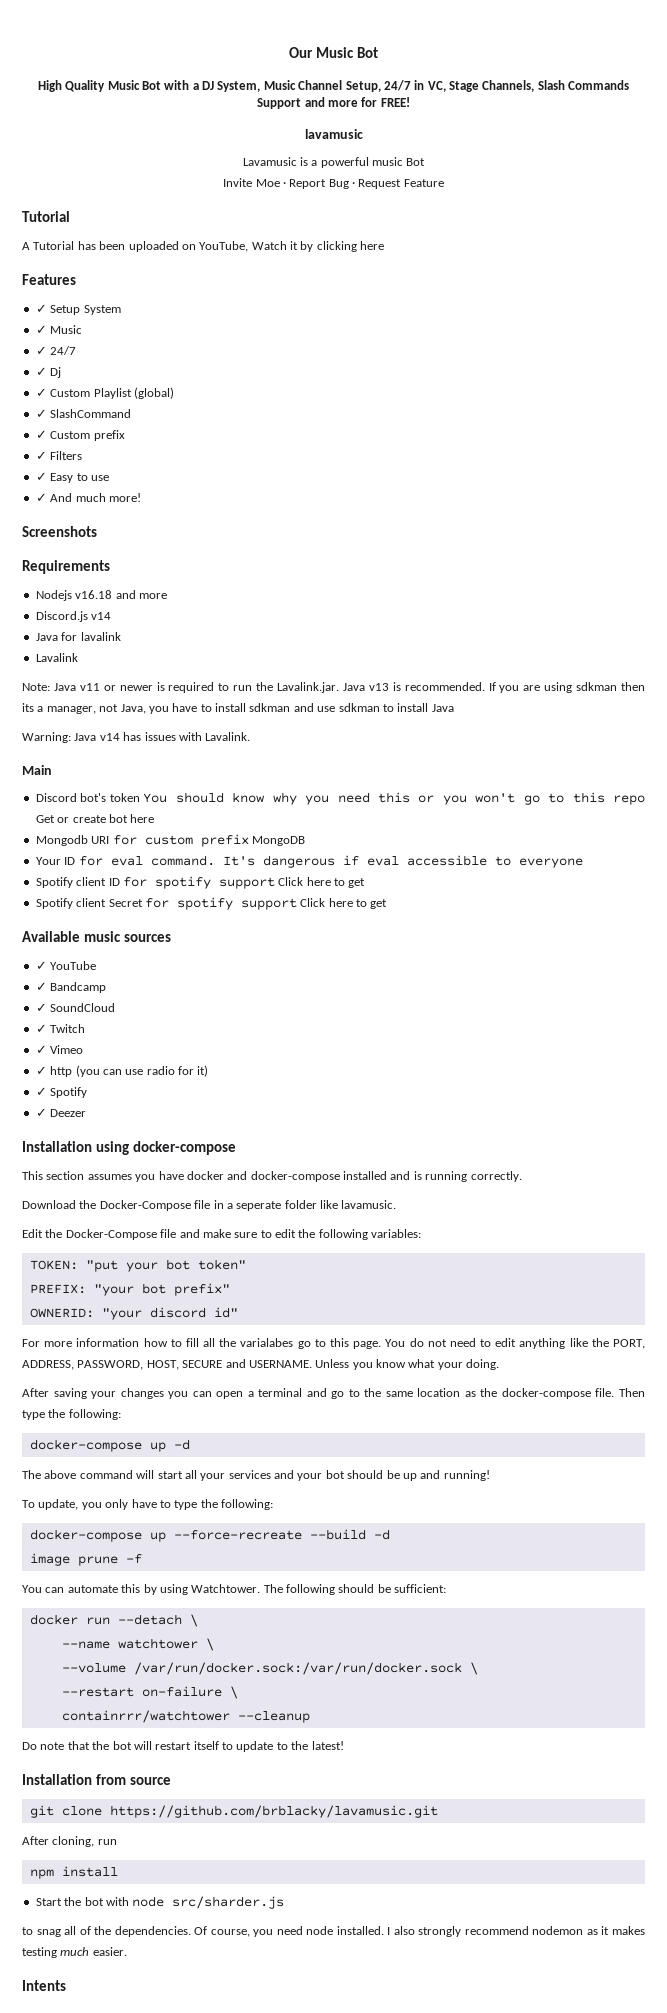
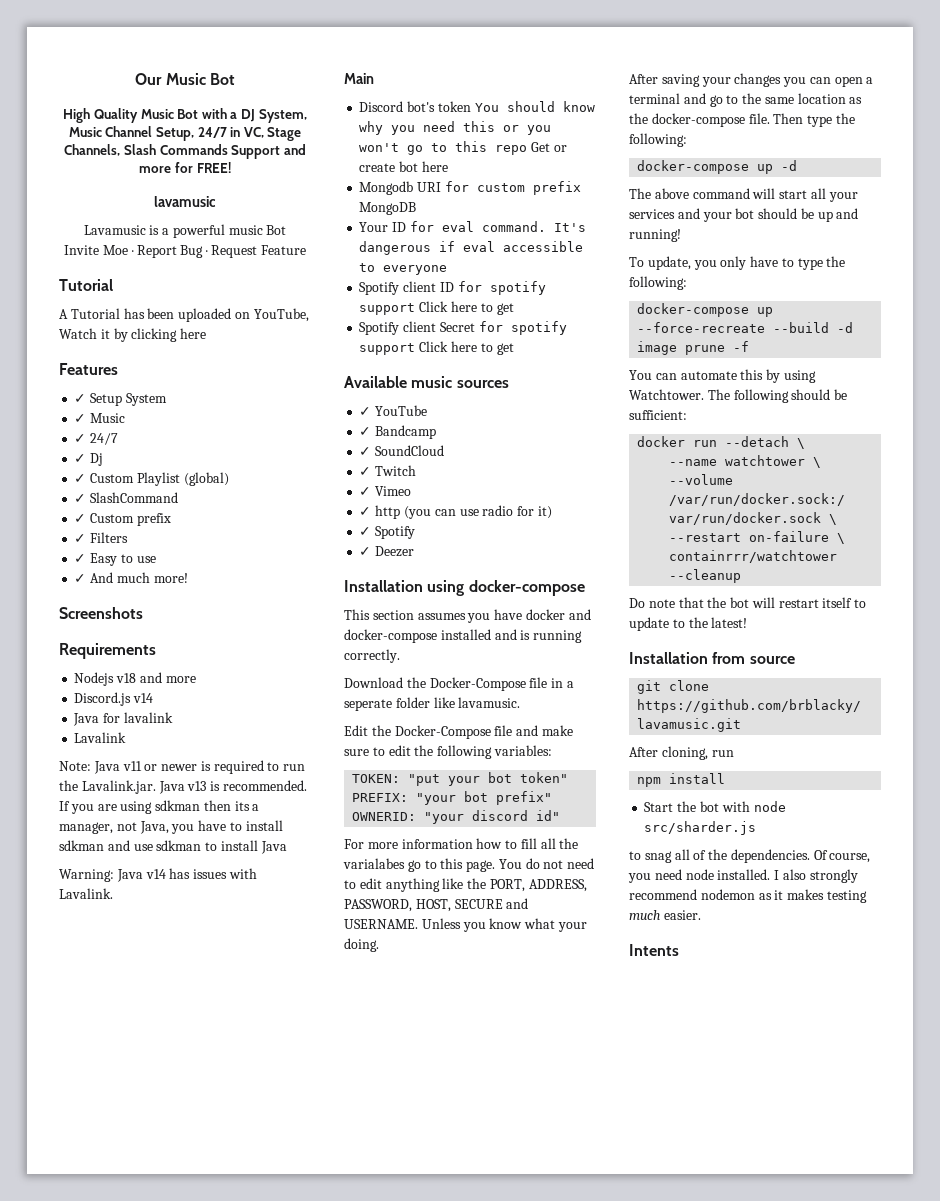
[75,590,113,599] v16.18 -> [116,673,137,683] v18

